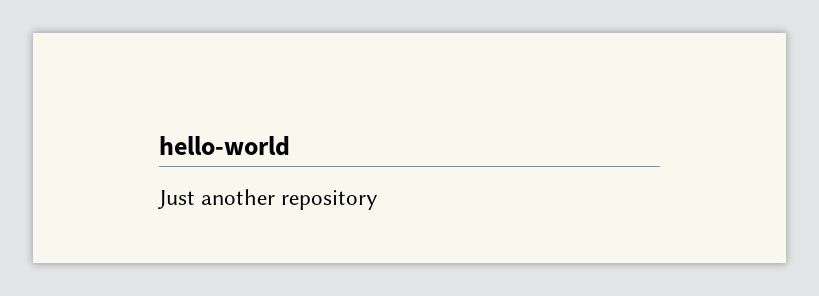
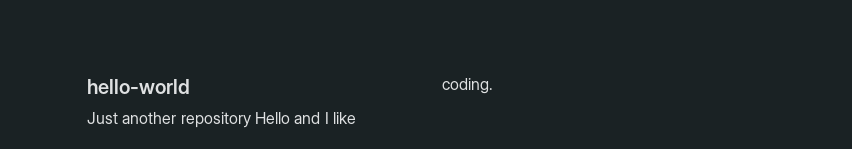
(379, 200) none -> [254,112,356,124] [442,78,493,94] Hello and I like coding.

